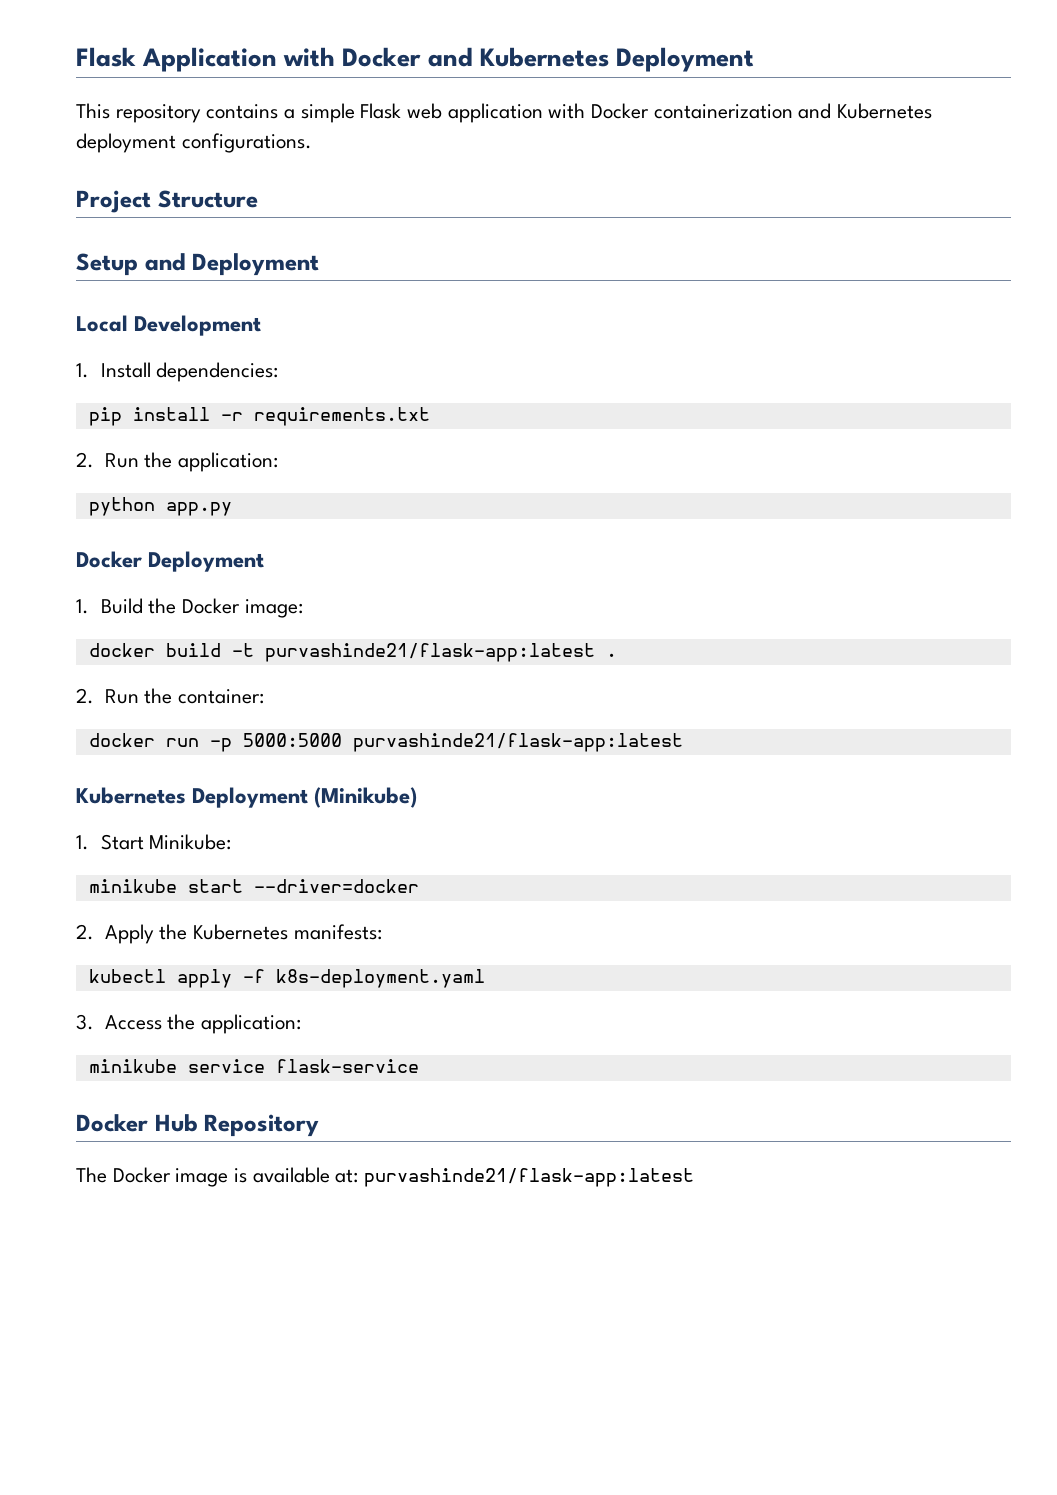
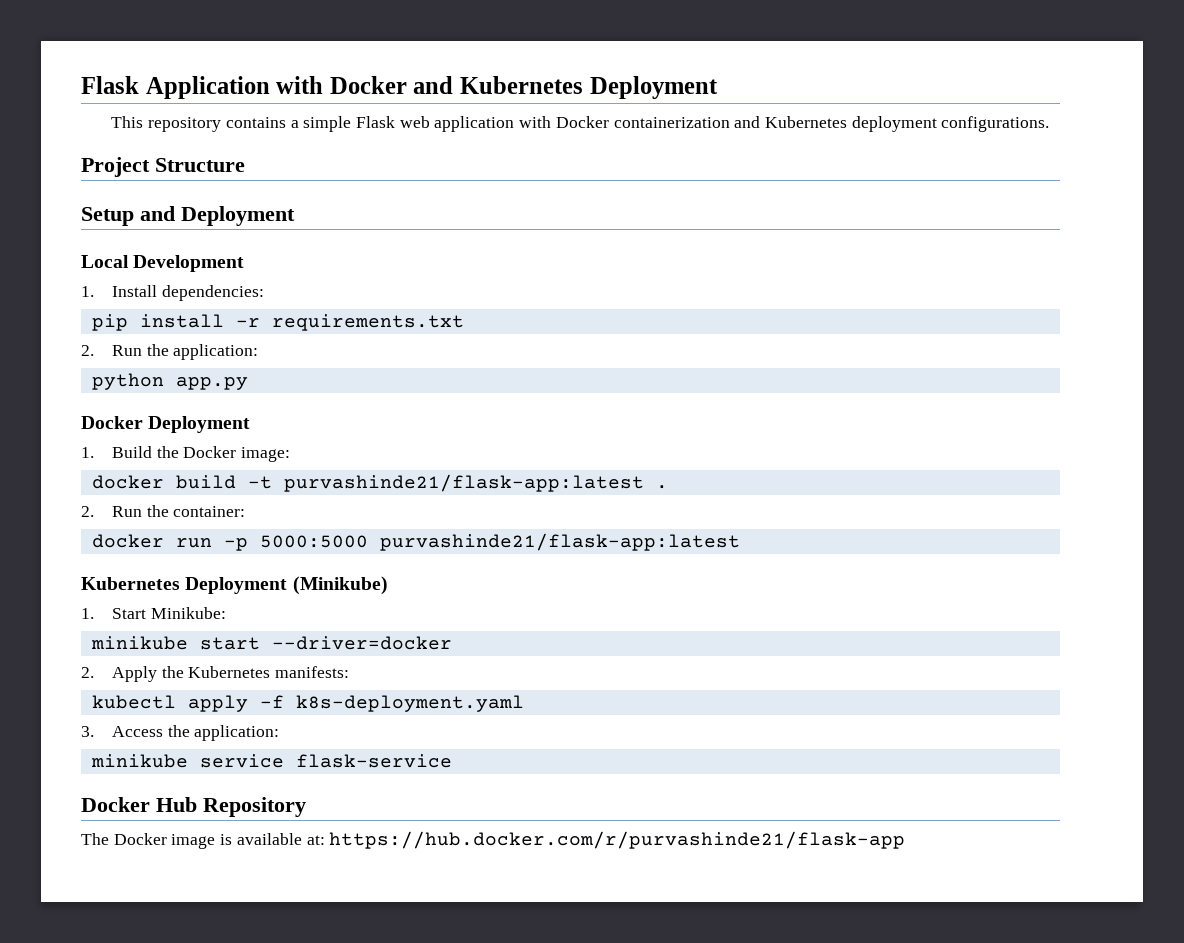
[364,1168,695,1187] purvashinde21/flask-app:latest -> [329,831,906,849] https://hub.docker.com/r/purvashinde21/flask-app

